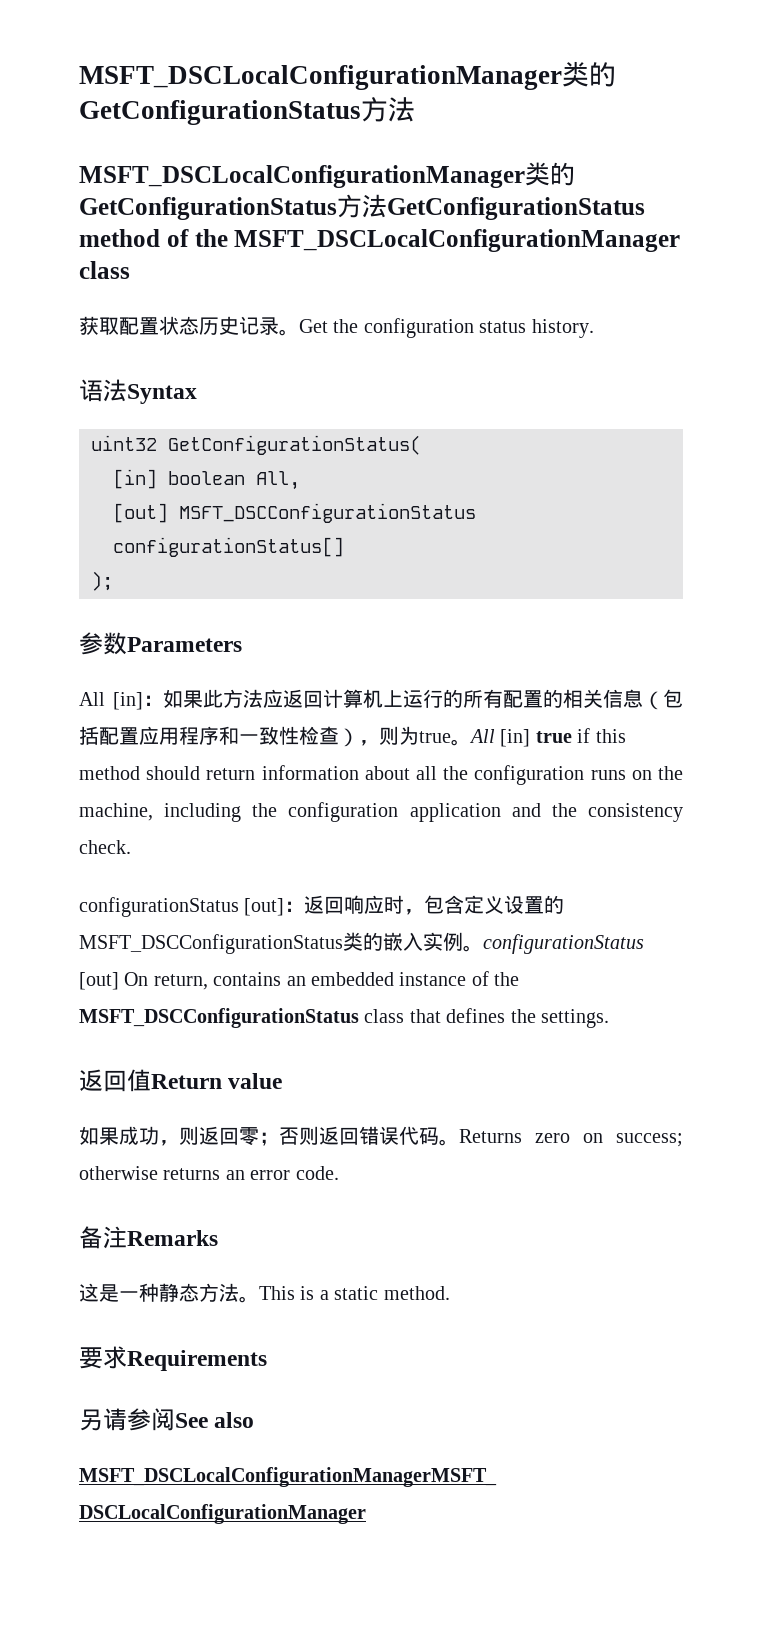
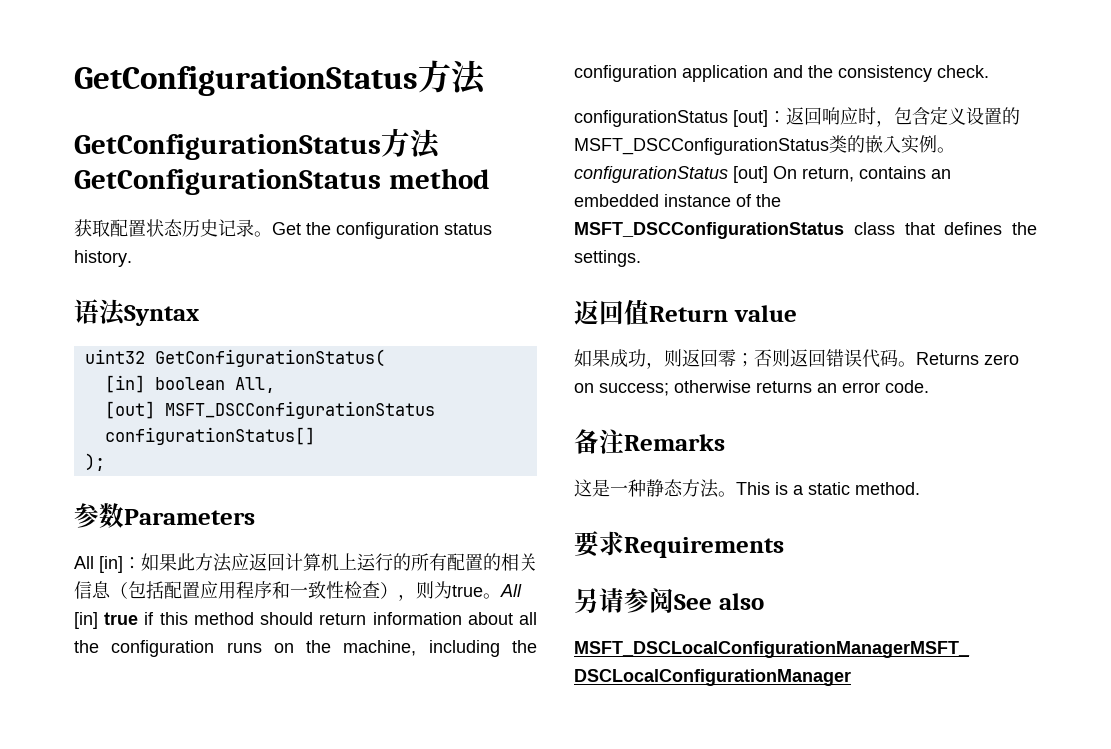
[79,61,616,90] MSFT_DSCLocalConfigurationManager类的 -> (74, 81) none
[79,162,575,188] MSFT_DSCLocalConfigurationManager类的 -> (487, 77) none
[166,229,681,252] [79,261,130,279] of the MSFT_DSCLocalConfigurationManager class -> (490, 178) none

